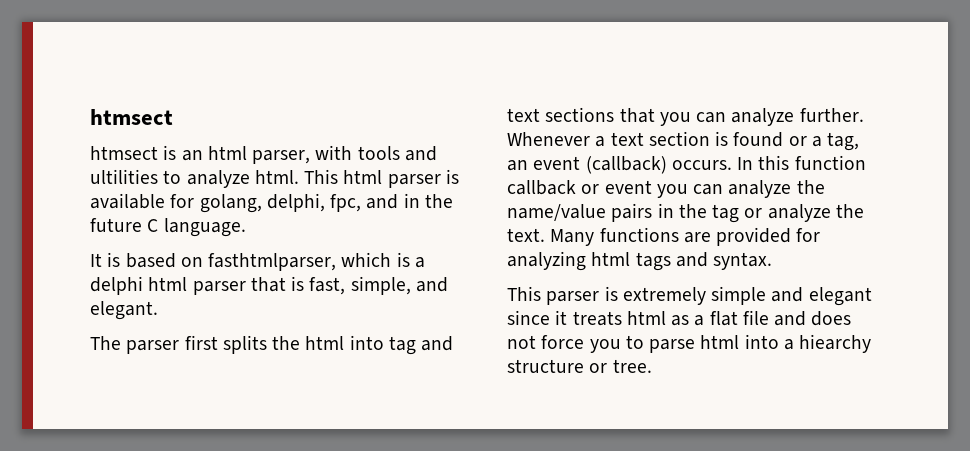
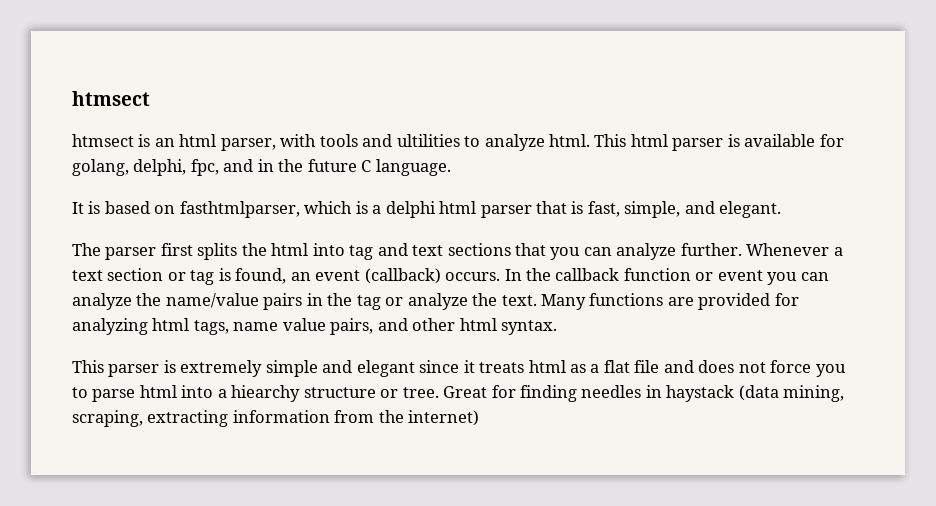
[715,131,860,151] is found or a tag, -> [167,268,287,285] or tag is found,
[758,155,866,170] [507,180,576,195] this function callback -> [526,268,691,281] the callback function
[635,252,708,271] tags and -> [193,318,497,335] tags, name value pairs, and other html
(652, 366) none -> [443,385,845,402] [72,410,480,427] Great for finding needles in haystack (data mining, scraping, extracting information from the internet)

